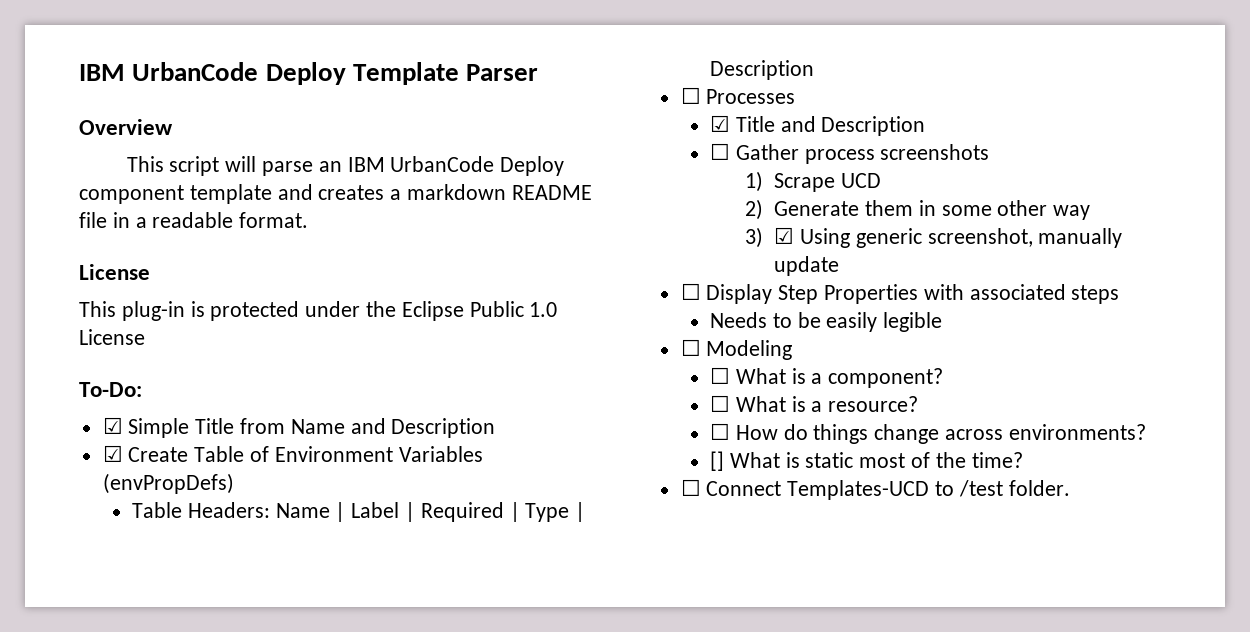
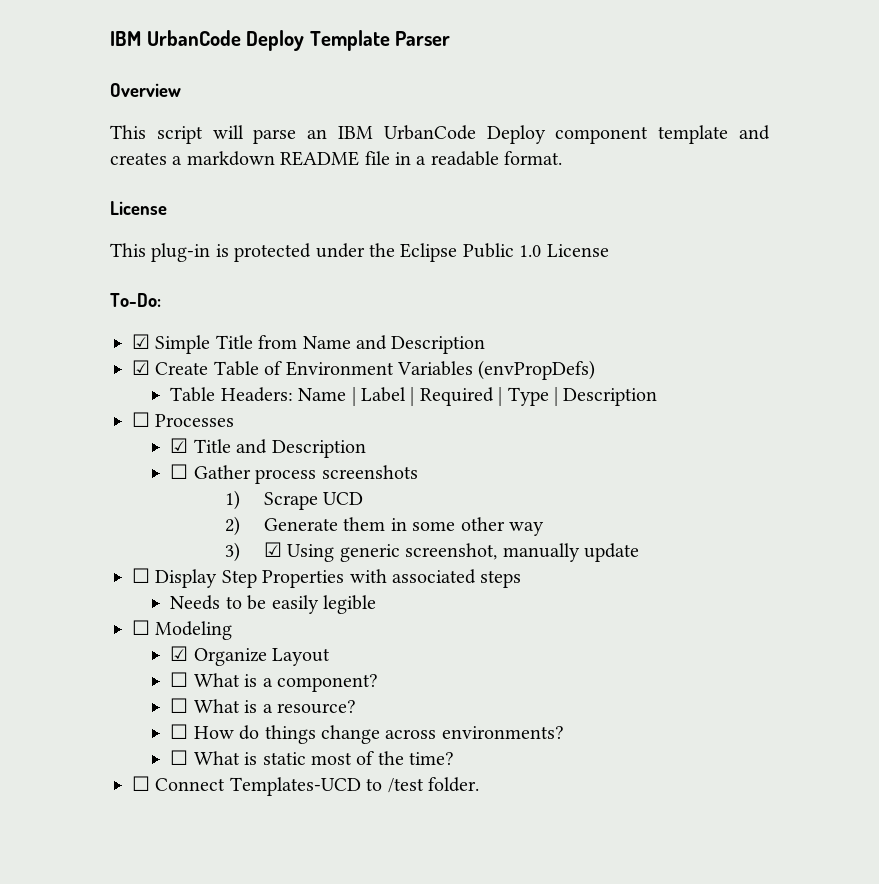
(793, 350) none -> [170,646,331,666] // ☑ Organize Layout
[709,451,724,471] [] -> [170,750,189,765] ☐

